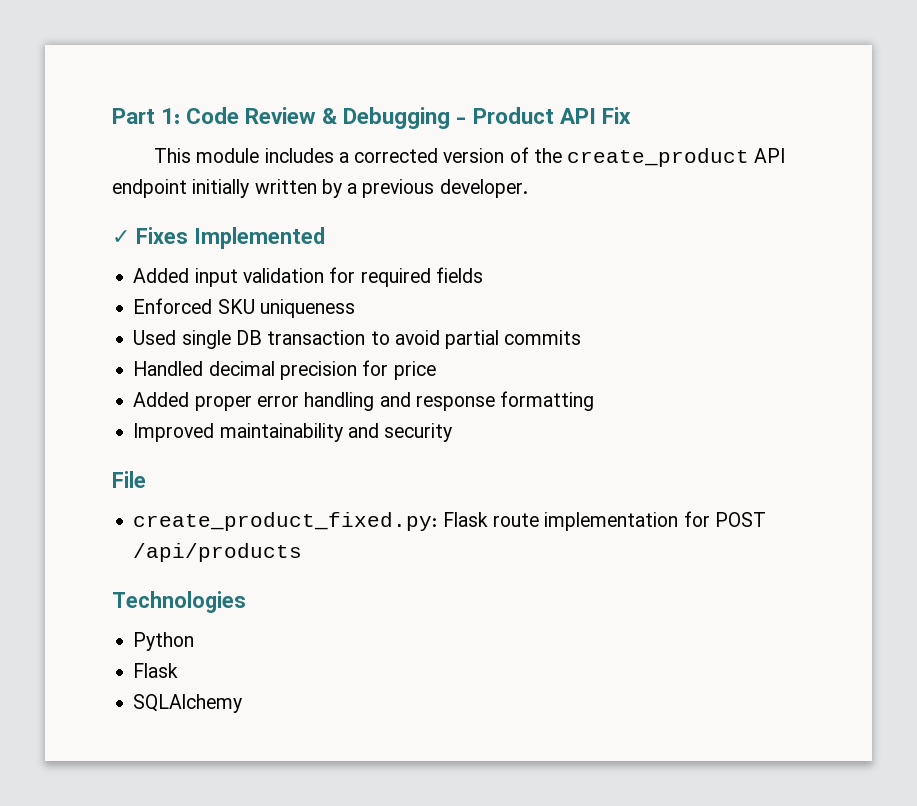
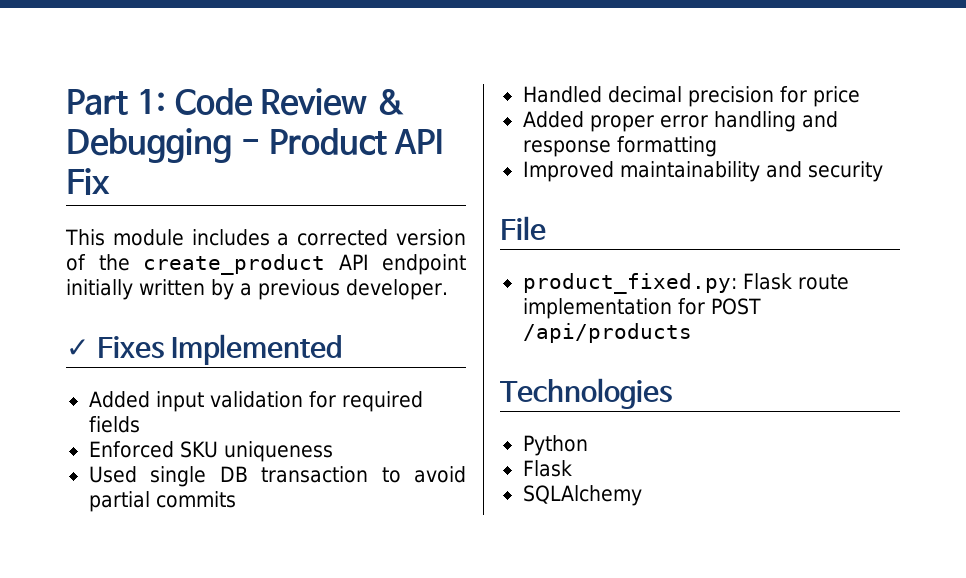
[133,512,438,531] create_product_fixed.py: -> [522,273,737,294] product_fixed.py:

